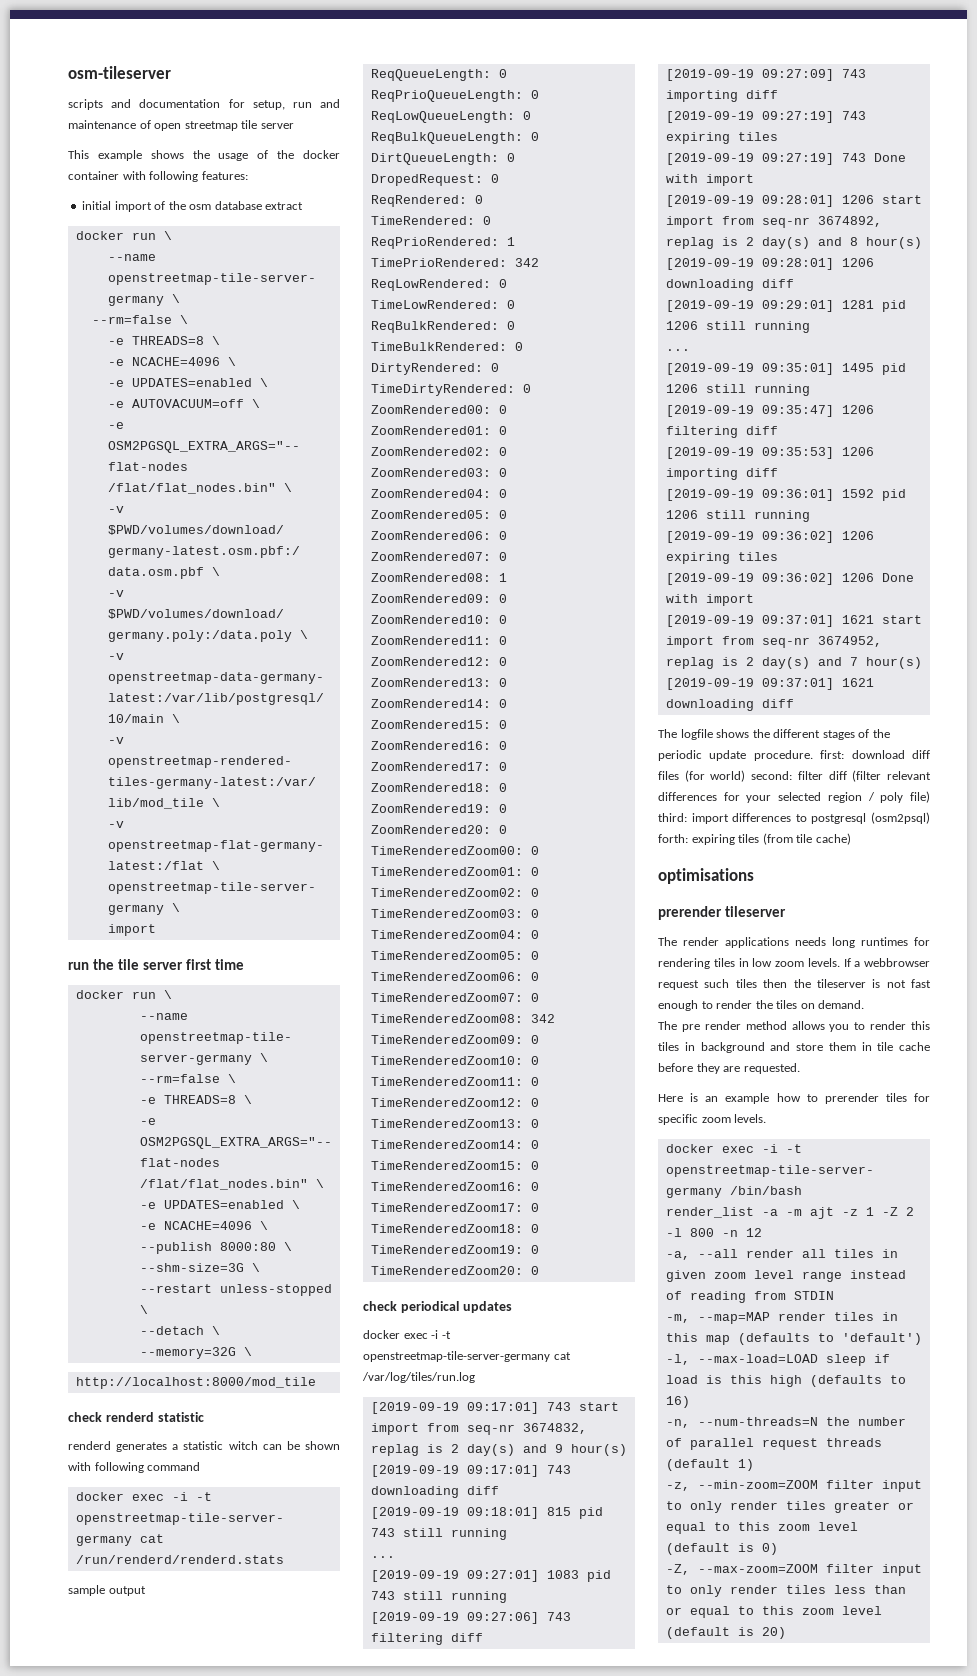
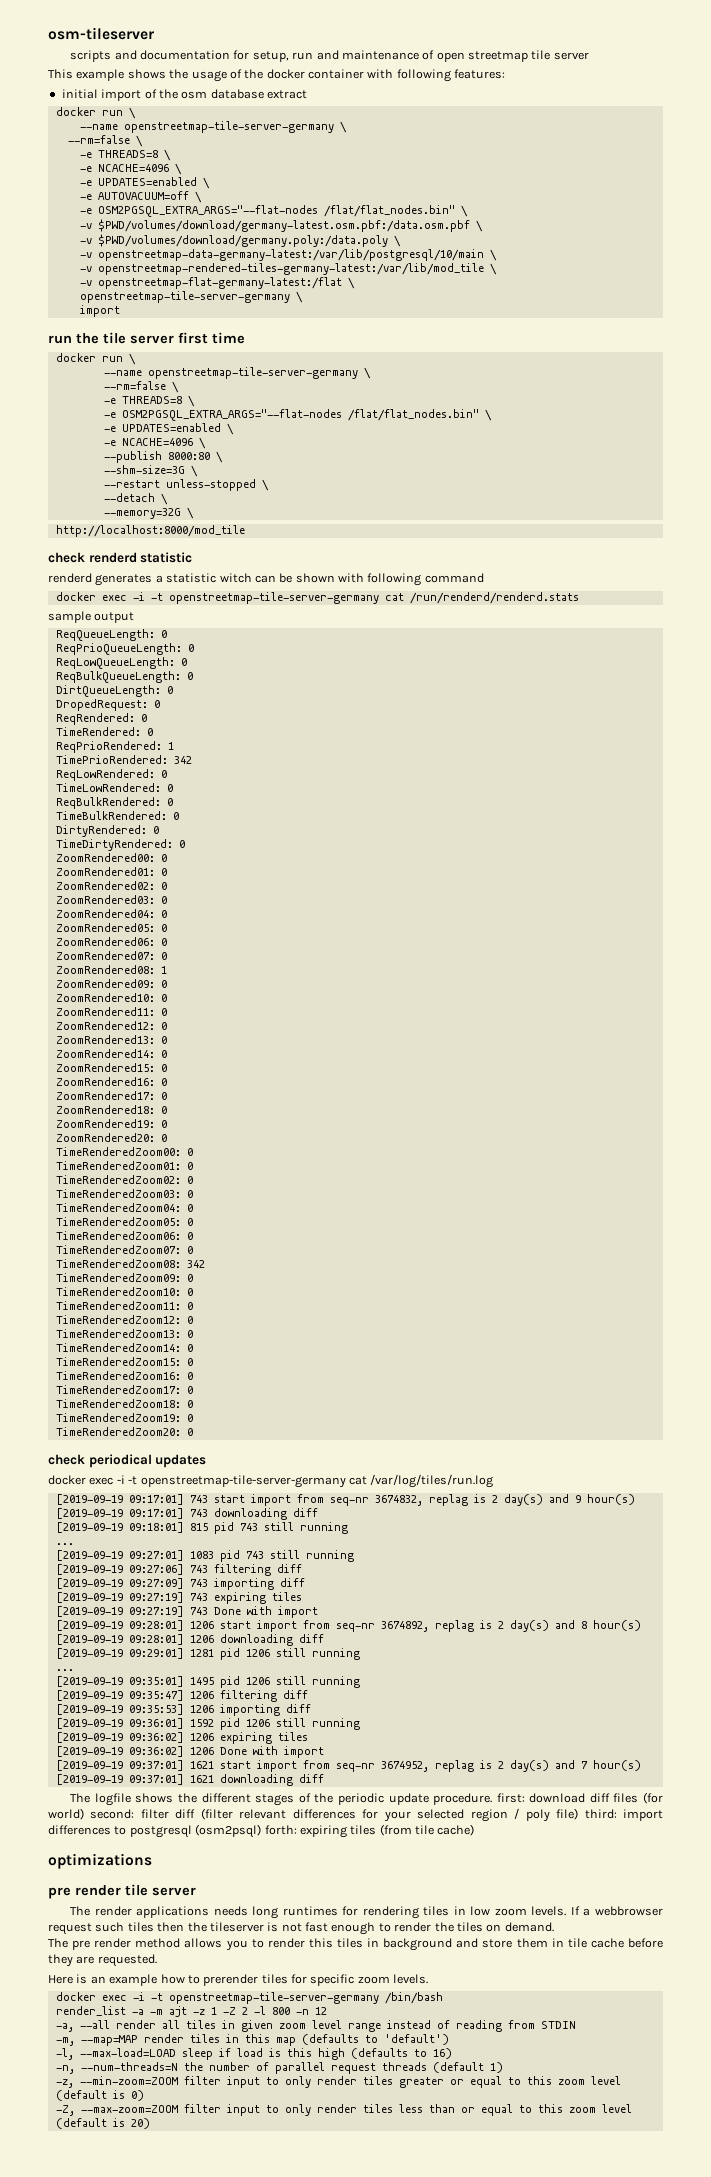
[658,868,754,884] [658,906,787,920] optimisations // prerender tileserver -> [48,1853,152,1869] [48,1884,196,1899] optimizations // pre render tile server

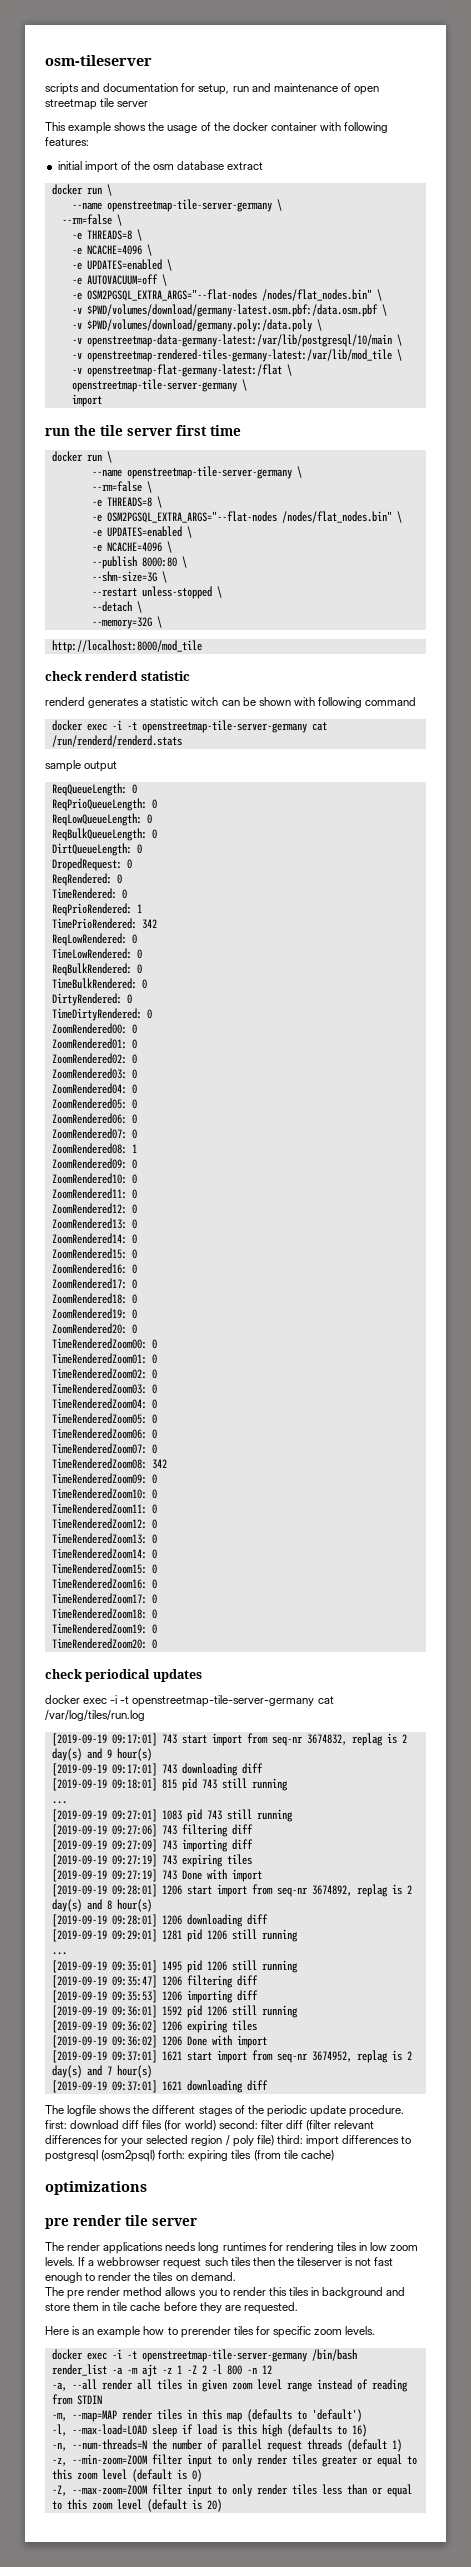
[323,205,455,217] /flat/flat_nodes.bin" -> [261,289,372,301] /nodes/flat_nodes.bin"
[347,409,479,421] /flat/flat_nodes.bin" -> [281,511,392,523] /nodes/flat_nodes.bin"

